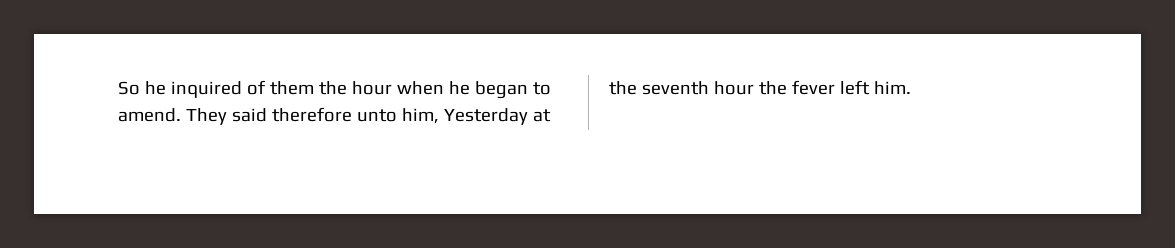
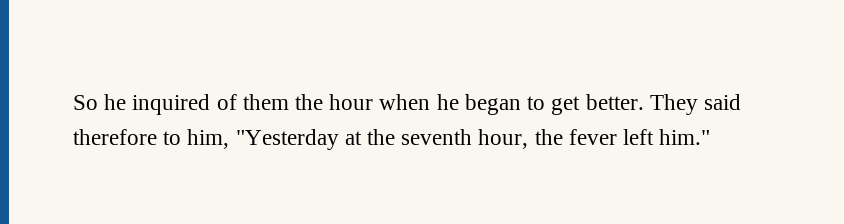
[118,108,181,122] amend. -> [551,94,644,115] get better.
[356,108,528,125] unto him, Yesterday -> [163,129,339,150] to him, "Yesterday
[713,81,754,95] hour -> [478,129,529,149] hour,
[873,81,911,94] him. -> [659,129,711,145] him."

